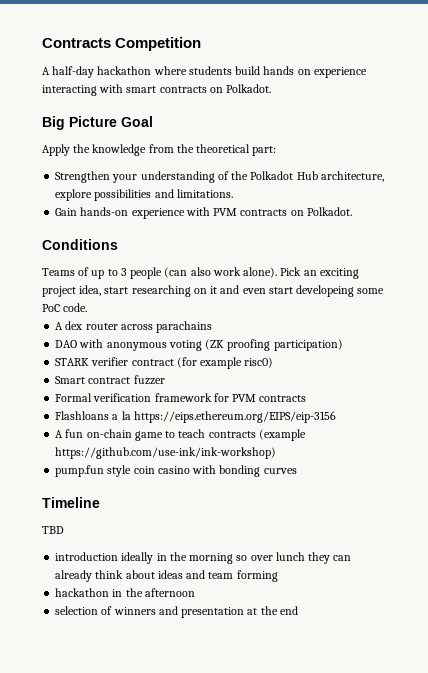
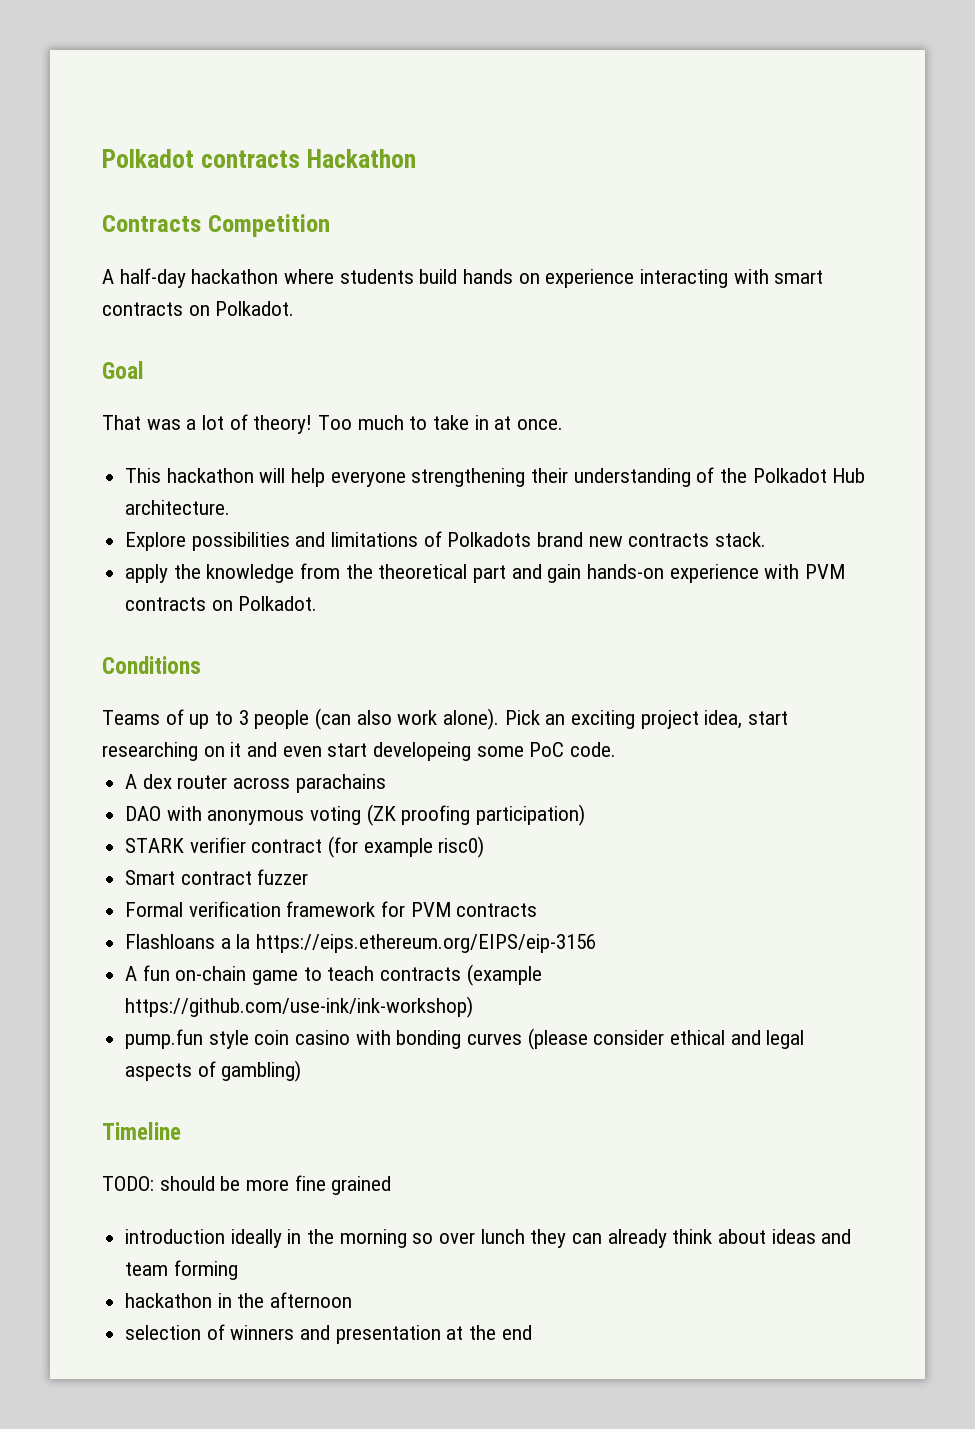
(42, 43) none -> [102,149,416,168] Polkadot contracts Hackathon //
[42,116,117,130] Big Picture -> (295, 308) none
[42,144,70,156] Apply -> [102,414,564,434] [125,467,866,487] [125,500,231,515] [125,531,767,551] [125,564,169,583] That was a lot of theory! Too much to take in at once. // This hackathon will help everyone strengthening their understanding of the Polkadot Hub architecture. // Explore possibilities and limitations of Polkadots brand new contracts stack. // apply
[252,146,277,156] [55,171,384,183] [55,189,233,201] [55,208,78,216] part: // Strengthen your understanding of the Polkadot Hub architecture, explore possibilities and limitations. // Gain -> [473,564,582,583] part and gain
[42,497,100,508] [42,526,64,534] // Timeline // TBD -> [527,1028,805,1050] [125,1060,302,1082] [102,1122,181,1140] [102,1175,392,1195] (please consider ethical and legal aspects of gambling) // Timeline // TODO: should be more fine grained

